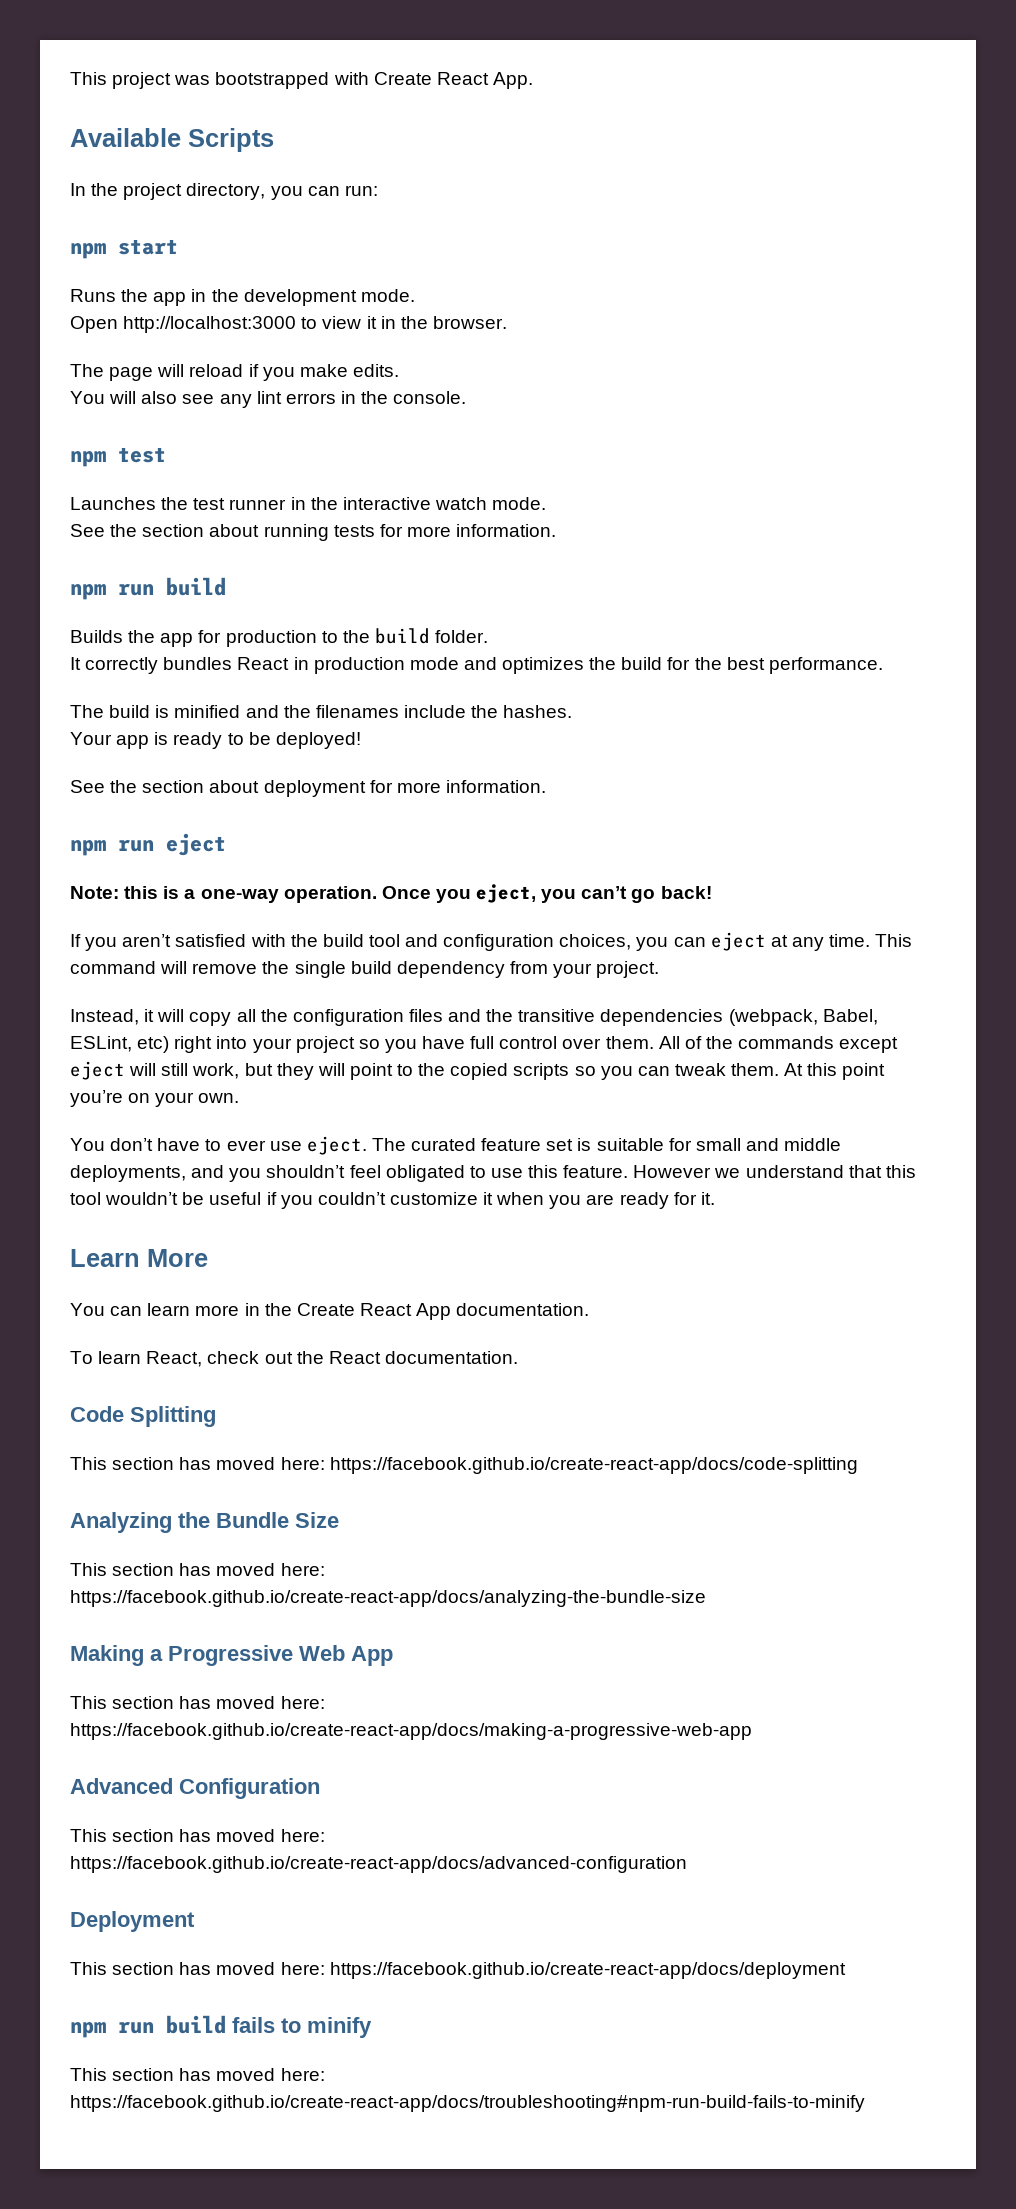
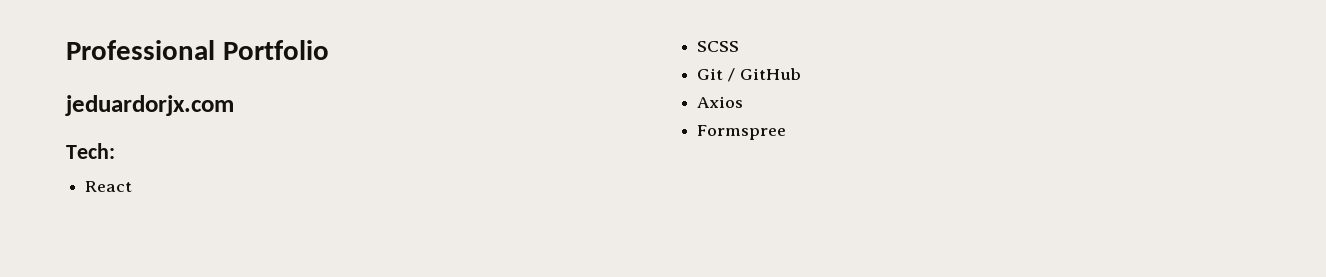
[70,72,533,89] [70,128,274,152] [70,183,378,200] [70,239,178,259] [70,289,415,306] [70,316,507,333] [70,364,399,381] [70,391,467,408] [70,447,166,467] [70,497,547,510] [70,524,557,541] [70,577,226,600] [70,628,489,647] [70,657,883,674] [70,705,573,718] [70,732,361,749] [70,780,546,797] [70,833,226,856] [70,884,712,903] [70,932,913,951] [70,961,660,978] [70,1009,878,1026] [70,1036,899,1053] [70,1061,886,1080] [70,1090,240,1107] [70,1136,842,1155] [70,1165,916,1182] [70,1192,715,1209] [70,1249,208,1267] [70,1303,590,1320] [70,1351,518,1367] [70,1406,216,1427] [70,1457,858,1474] [70,1512,339,1533] [70,1563,325,1576] [70,1590,706,1607] [70,1645,393,1666] [70,1696,325,1709] [70,1723,752,1740] [70,1778,320,1799] [70,1829,325,1842] [70,1856,687,1873] [70,1911,195,1932] [70,1962,846,1979] [70,2015,372,2038] [70,2068,325,2081] [70,2095,865,2112] This project was bootstrapped with Create React App. // Available Scripts // In the project directory, you can run: // npm start // Runs the app in the development mode. // Open http://localhost:3000 to view it in the browser. // The page will reload if you make edits. // You will also see any lint errors in the console. // npm test // Launches the test runner in the interactive watch mode. // See the section about running tests for more information. // npm run build // Builds the app for production to the build folder. // It correctly bundles React in production mode and optimizes the build for the best performance. // The build is minified and the filenames include the hashes. // Your app is ready to be deployed! // See the section about deployment for more information. // npm run eject // Note: this is a one-way operation. Once you eject, you can’t go back! // If you aren’t satisfied with the build tool and configuration choices, you can eject at any time. This command will remove the single build dependency from your project. // Instead, it will copy all the configuration files and the transitive dependencies (webpack, Babel, ESLint, etc) right into your project so you have full control over them. All of the commands except eject will still work, but they will point to the copied scripts so you can tweak them. At this point you’re on your own. // You don’t have to ever use eject. The curated feature set is suitable for small and middle deployments, and you shouldn’t feel obligated to use this feature. However we understand that this tool wouldn’t be useful if you couldn’t customize it when you are ready for it. // Learn More // You can learn more in the Create React App documentation. // To learn React, check out the React documentation. // Code Splitting // This section has moved here: https://facebook.github.io/create-react-app/docs/code-splitting // Analyzing the Bundle Size // This section has moved here: https://facebook.github.io/create-react-app/docs/analyzing-the-bundle-size // Making a Progressive Web App // This section has moved here: https://facebook.github.io/create-react-app/docs/making-a-progressive-web-app // Advanced Configuration // This section has moved here: https://facebook.github.io/create-react-app/docs/advanced-configuration // Deployment // This section has moved here: https://facebook.github.io/create-react-app/docs/deployment // npm run build fails to minify // This section has moved here: https://facebook.github.io/create-react-app/docs/troubleshooting#npm-run-build-fails-to-minify -> [66,40,329,60] [65,95,234,116] [66,143,115,159] [85,181,133,192] [697,41,740,52] [697,68,801,82] [697,96,744,108] [697,125,787,140] Professional Portfolio // jeduardorjx.com // Tech: // React // SCSS // Git / GitHub // Axios // Formspree

